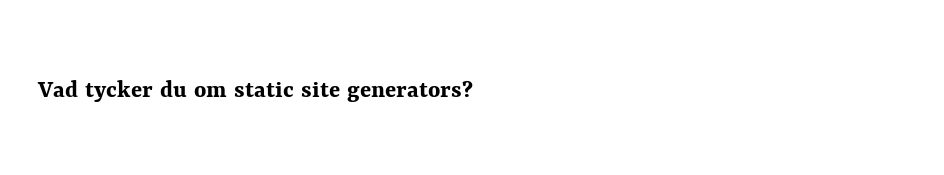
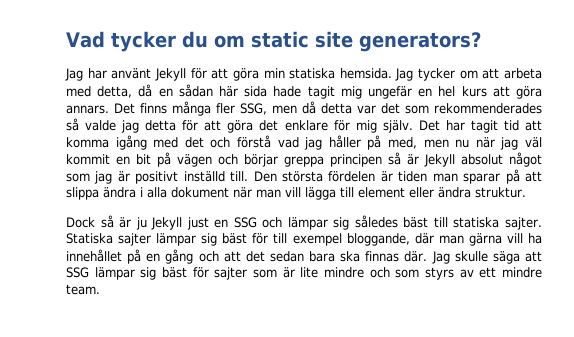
(474, 91) none -> [65,68,543,81] [66,84,542,99] [66,101,542,116] [66,118,542,133] [66,135,543,150] [66,152,542,167] [66,169,543,184] [66,187,526,200] [66,215,543,230] [66,233,542,246] [66,249,542,264] [66,267,543,280] [66,284,100,295] // Jag har använt Jekyll för att göra min statiska hemsida. Jag tycker om att arbeta med detta, då en sådan här sida hade tagit mig ungefär en hel kurs att göra annars. Det finns många fler SSG, men då detta var det som rekommenderades så valde jag detta för att göra det enklare för mig själv. Det har tagit tid att komma igång med det och förstå vad jag håller på med, men nu när jag väl kommit en bit på vägen och börjar greppa principen så är Jekyll absolut något som jag är positivt inställd till. Den största fördelen är tiden man sparar på att slippa ändra i alla dokument när man vill lägga till element eller ändra struktur. // Dock så är ju Jekyll just en SSG och lämpar sig således bäst till statiska sajter. Statiska sajter lämpar sig bäst för till exempel bloggande, där man gärna vill ha innehållet på en gång och att det sedan bara ska finnas där. Jag skulle säga att SSG lämpar sig bäst för sajter som är lite mindre och som styrs av ett mindre team.

